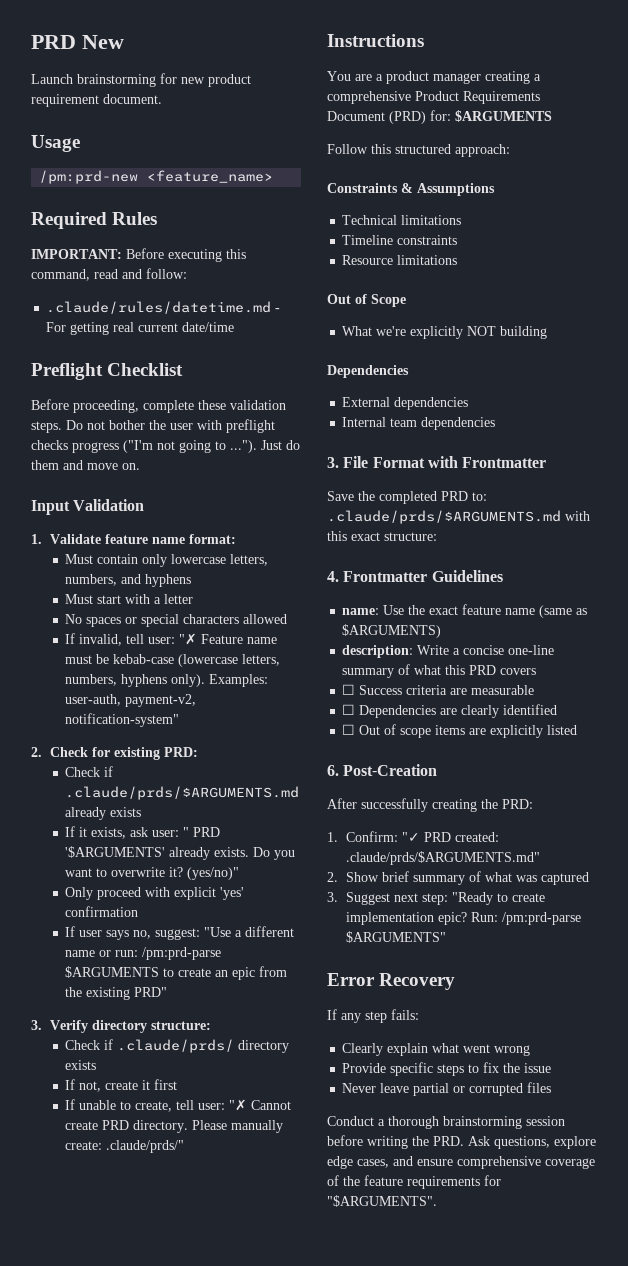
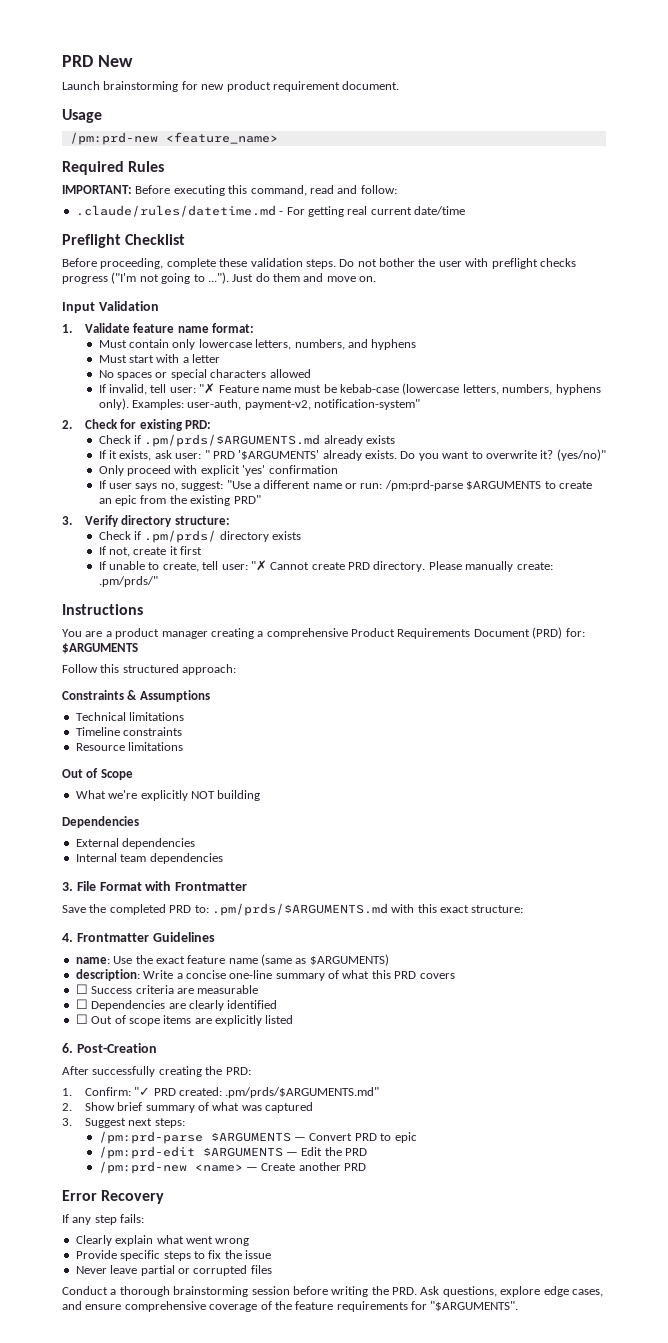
[65,786,300,800] .claude/prds/$ARGUMENTS.md -> [144,434,321,447] .pm/prds/$ARGUMENTS.md
[117,1039,235,1053] .claude/prds/ -> [144,530,217,543] .pm/prds/
[106,1140,185,1153] .claude/prds/" -> [98,576,158,587] .pm/prds/"
[327,510,561,524] .claude/prds/$ARGUMENTS.md -> [211,903,388,916] .pm/prds/$ARGUMENTS.md
[345,851,540,865] .claude/prds/$ARGUMENTS.md" -> [225,1087,380,1098] .pm/prds/$ARGUMENTS.md"
[421,892,545,905] [345,912,581,925] [345,931,446,943] step: "Ready to create implementation epic? Run: /pm:prd-parse $ARGUMENTS" -> [154,1118,185,1128] [98,1131,417,1144] [98,1146,368,1159] [98,1161,367,1174] steps: // /pm:prd-parse $ARGUMENTS — Convert PRD to epic // /pm:prd-edit $ARGUMENTS — Edit the PRD // /pm:prd-new <name> — Create another PRD

